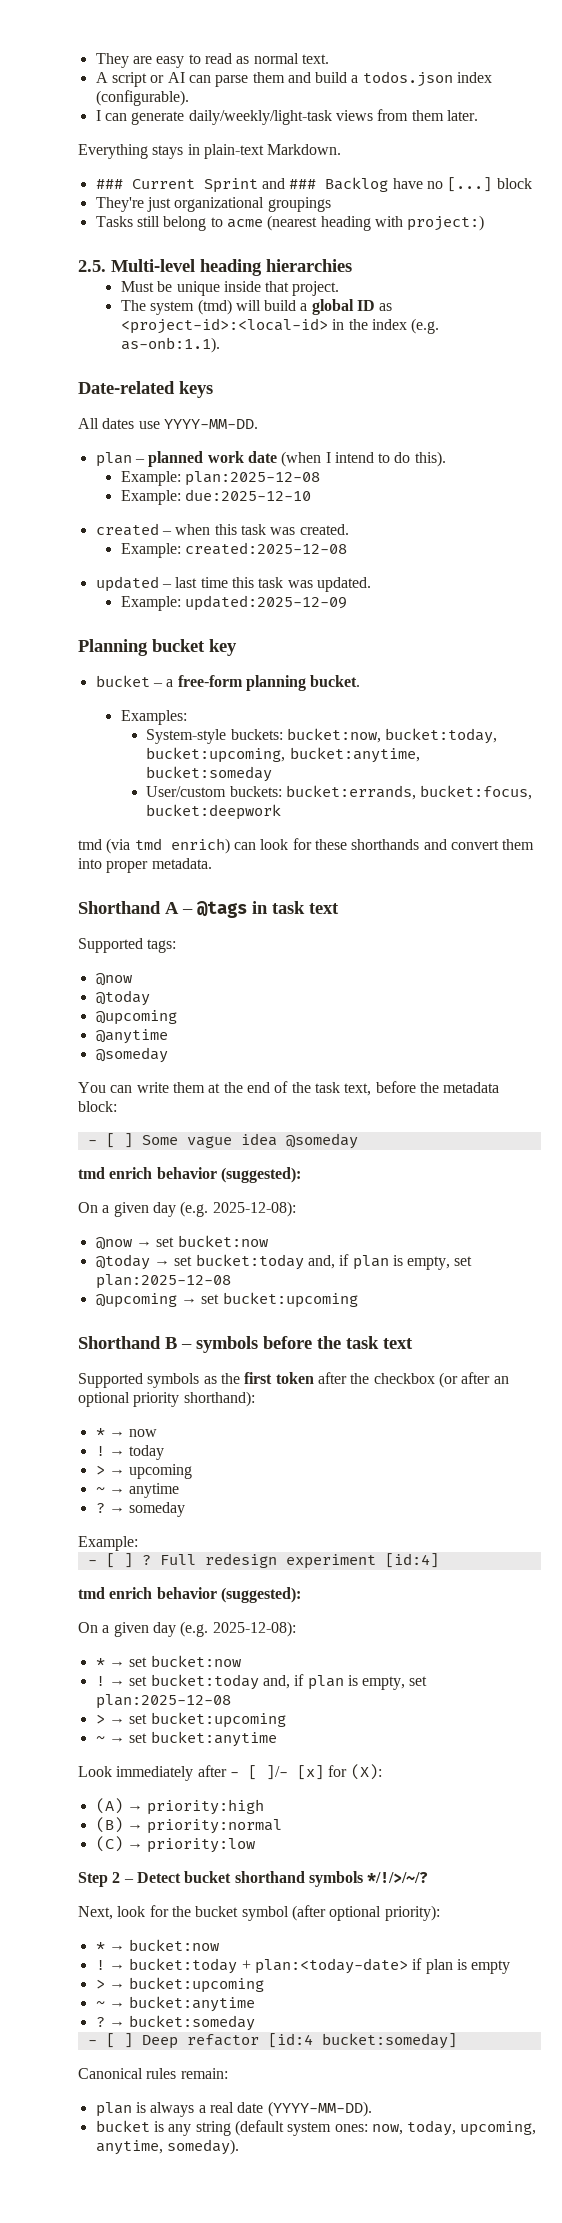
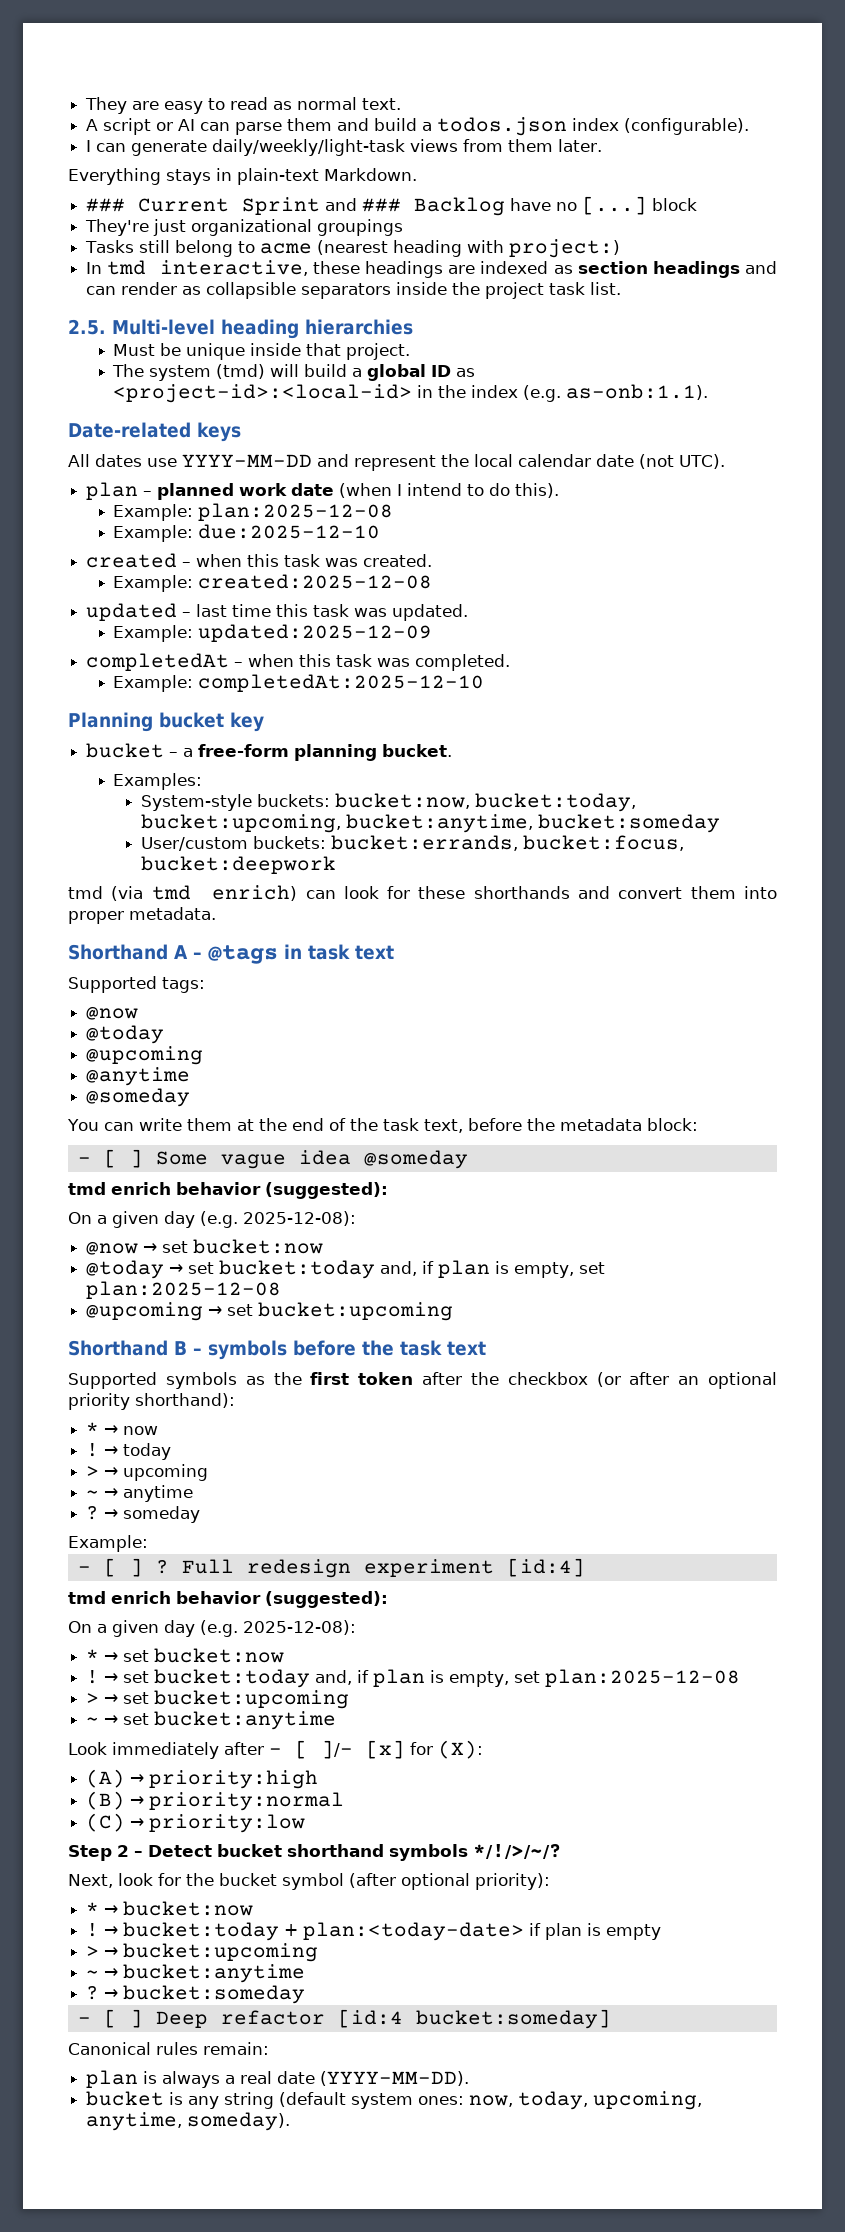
(485, 223) none -> [86,260,778,278] [86,282,622,299] // In tmd interactive, these headings are indexed as section headings and can render as collapsible separators inside the project task list.
[163,419,258,429] YYYY-MM-DD. -> [182,454,725,471] YYYY-MM-DD and represent the local calendar date (not UTC).
(348, 603) none -> [86,653,511,671] [113,674,485,692] // completedAt – when this task was completed. // Example: completedAt:2025-12-10

